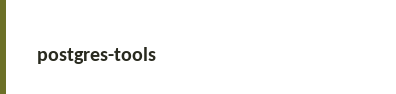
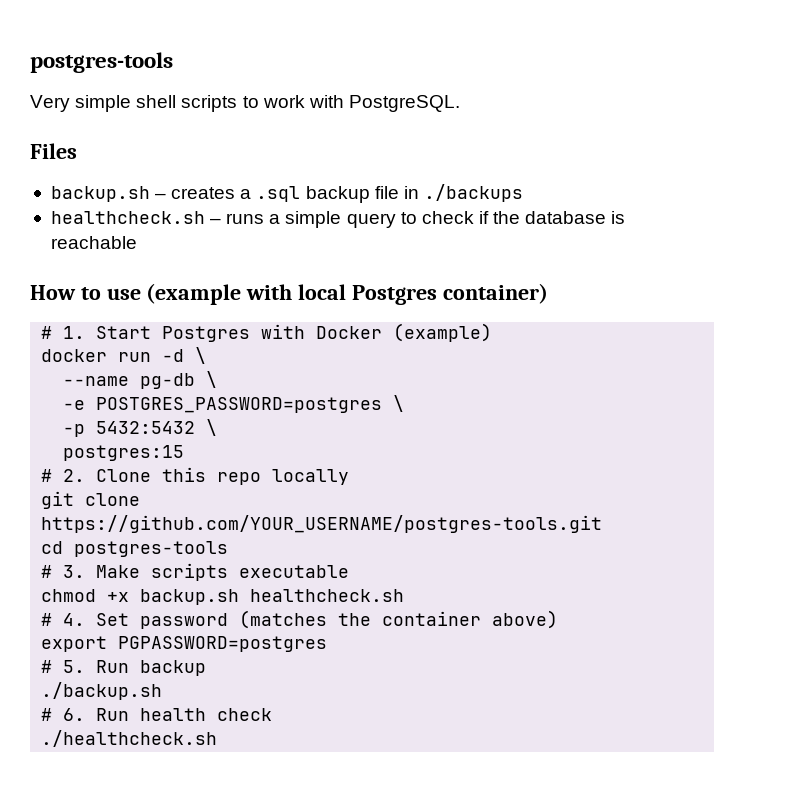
[37,47,156,64] postgres-tools -> [30,52,173,73] [30,95,460,112] [30,143,77,159] [50,184,523,203] [50,211,626,228] [50,236,137,249] [30,283,548,305] [41,323,493,342] [41,347,207,364] [63,371,218,389] [63,395,405,413] [63,419,218,437] [63,445,185,461] [41,467,350,485] [41,491,141,509] [41,515,603,533] [41,541,229,557] [41,563,350,581] [41,589,405,605] [41,610,559,629] [41,636,328,652] [41,660,207,676] [41,682,163,700] [41,708,273,721] [41,730,218,747] postgres-tools // Very simple shell scripts to work with PostgreSQL. // Files // backup.sh – creates a .sql backup file in ./backups // healthcheck.sh – runs a simple query to check if the database is reachable // How to use (example with local Postgres container) // # 1. Start Postgres with Docker (example) // docker run -d \ // --name pg-db \ // -e POSTGRES_PASSWORD=postgres \ // -p 5432:5432 \ // postgres:15 // # 2. Clone this repo locally // git clone https://github.com/YOUR_USERNAME/postgres-tools.git // cd postgres-tools // # 3. Make scripts executable // chmod +x backup.sh healthcheck.sh // # 4. Set password (matches the container above) // export PGPASSWORD=postgres // # 5. Run backup // ./backup.sh // # 6. Run health check // ./healthcheck.sh

